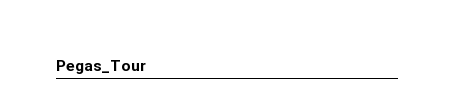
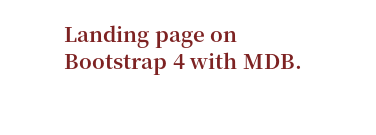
[56,60,146,74] Pegas_Tour -> [64,25,238,48] [64,52,302,75] Landing page on Bootstrap 4 with MDB.

